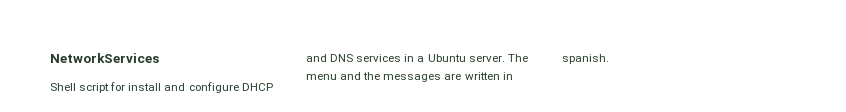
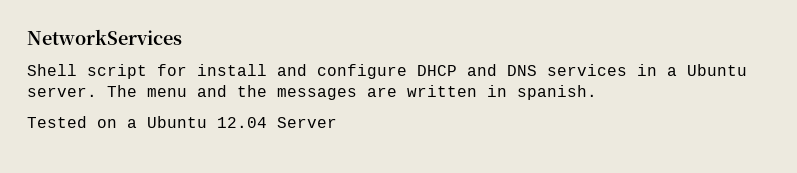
(609, 59) none -> [27,116,337,128] // Tested on a Ubuntu 12.04 Server

